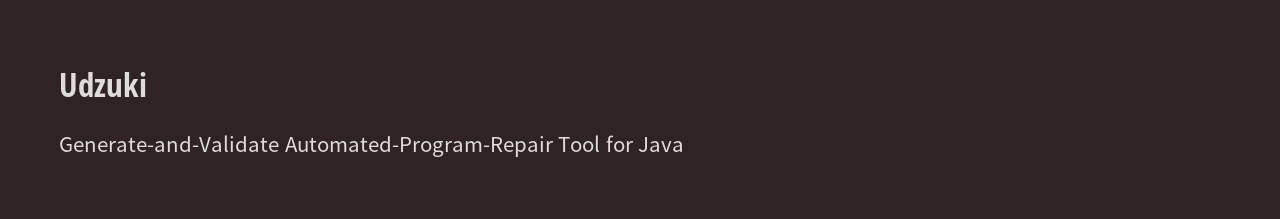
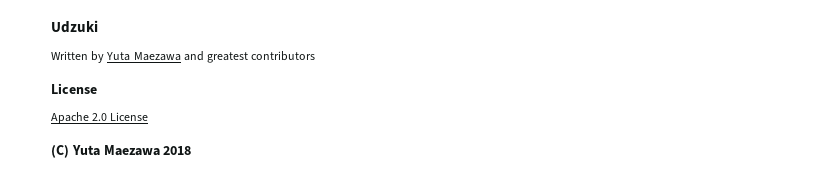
[59,135,685,157] Generate-and-Validate Automated-Program-Repair Tool for Java -> [51,51,316,63] [51,83,97,94] [51,112,149,124] [51,145,192,158] Written by Yuta Maezawa and greatest contributors // License // Apache 2.0 License // (C) Yuta Maezawa 2018

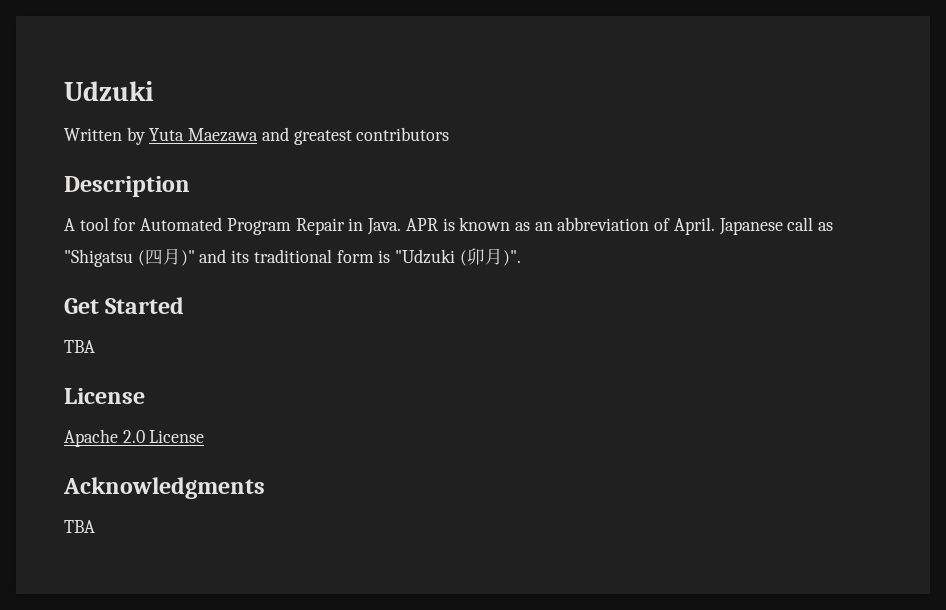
(316, 56) none -> [64,176,190,197] [64,217,834,235] [64,248,521,267] [64,297,185,314] [64,340,95,353] // Description // A tool for Automated Program Repair in Java. APR is known as an abbreviation of April. Japanese call as "Shigatsu (四月)" and its traditional form is "Udzuki (卯月)". // Get Started // TBA
[51,145,192,158] (C) Yuta Maezawa 2018 -> [63,477,265,499] [64,520,95,533] Acknowledgments // TBA

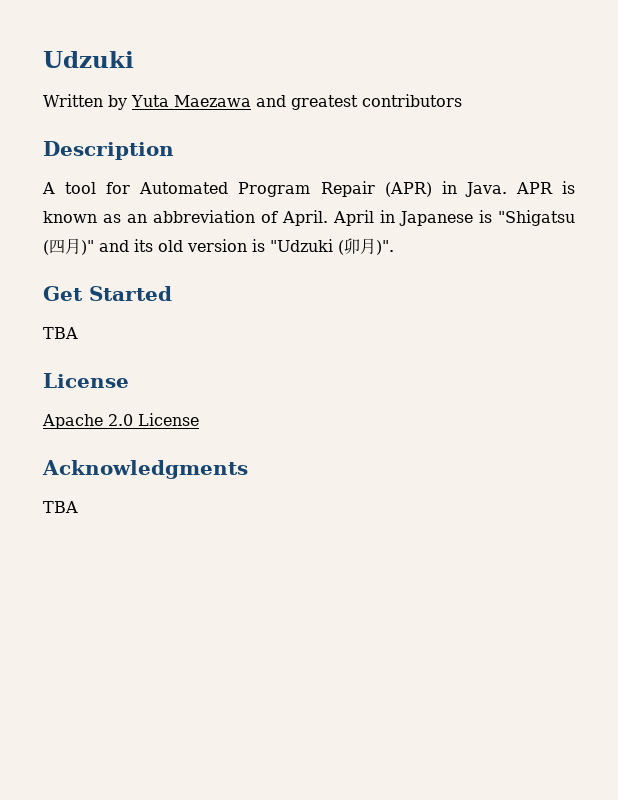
(345, 226) none -> [384,182,432,197] (APR)
[718,217,834,235] Japanese call as -> [333,210,492,226] April in Japanese is
[253,249,374,263] traditional form -> [158,239,247,252] old version

